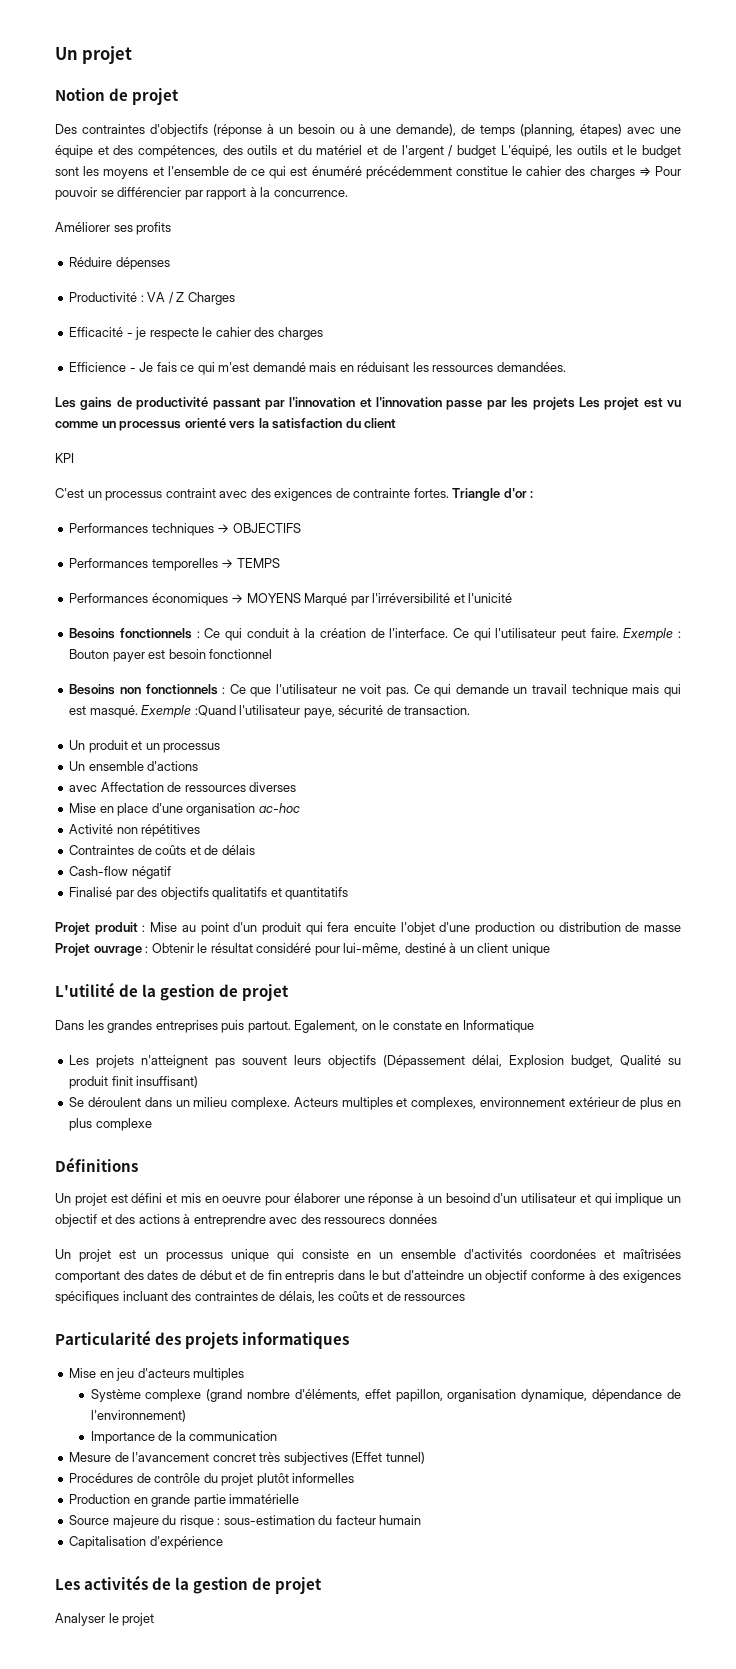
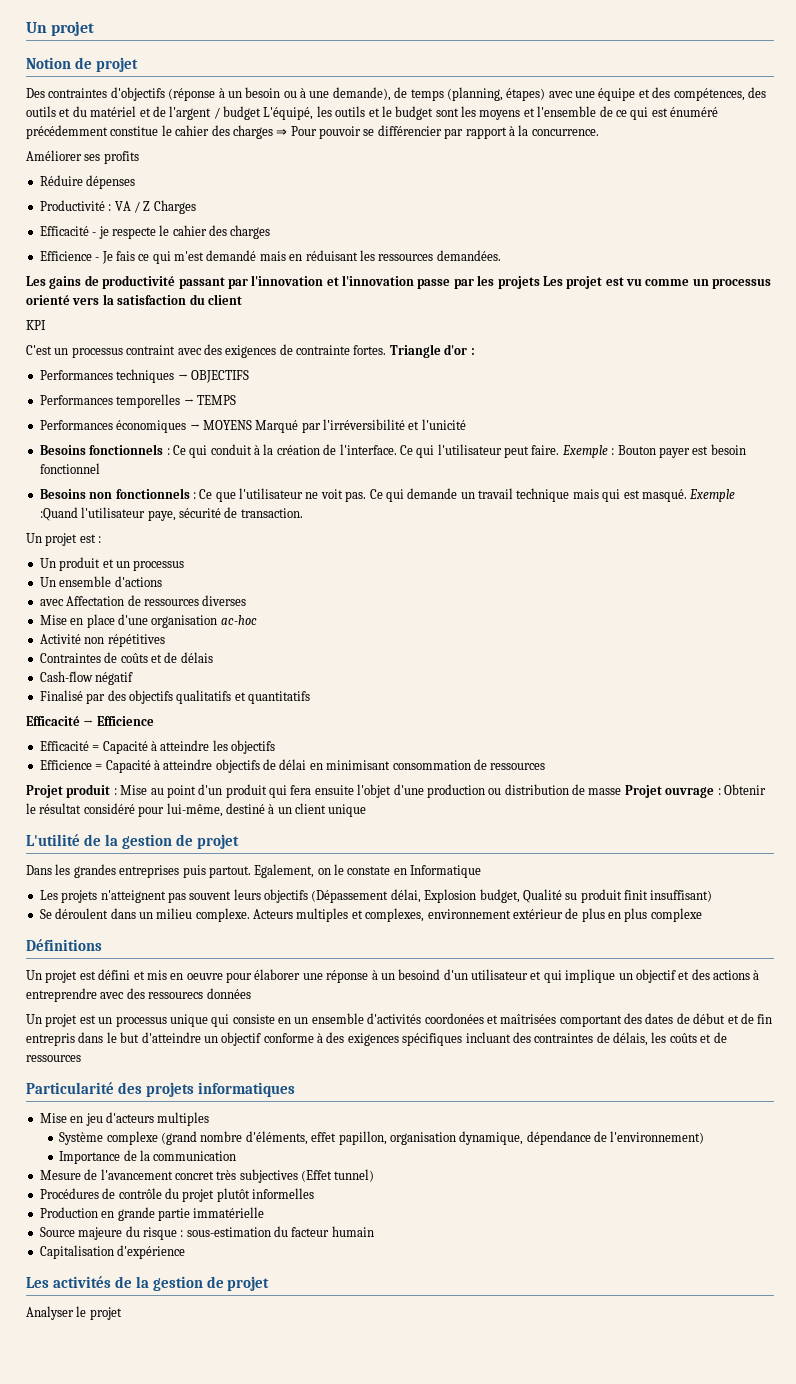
(471, 710) none -> [26,533,102,546] // Un projet est :
(349, 893) none -> [26,716,154,726] [39,740,275,754] [39,759,546,773] // Efficacité → Efficience // Efficacité = Capacité à atteindre les objectifs // Efficience = Capacité à atteindre objectifs de délai en minimisant consommation de ressources
[354,922,397,932] encuite -> [314,785,354,795] ensuite

